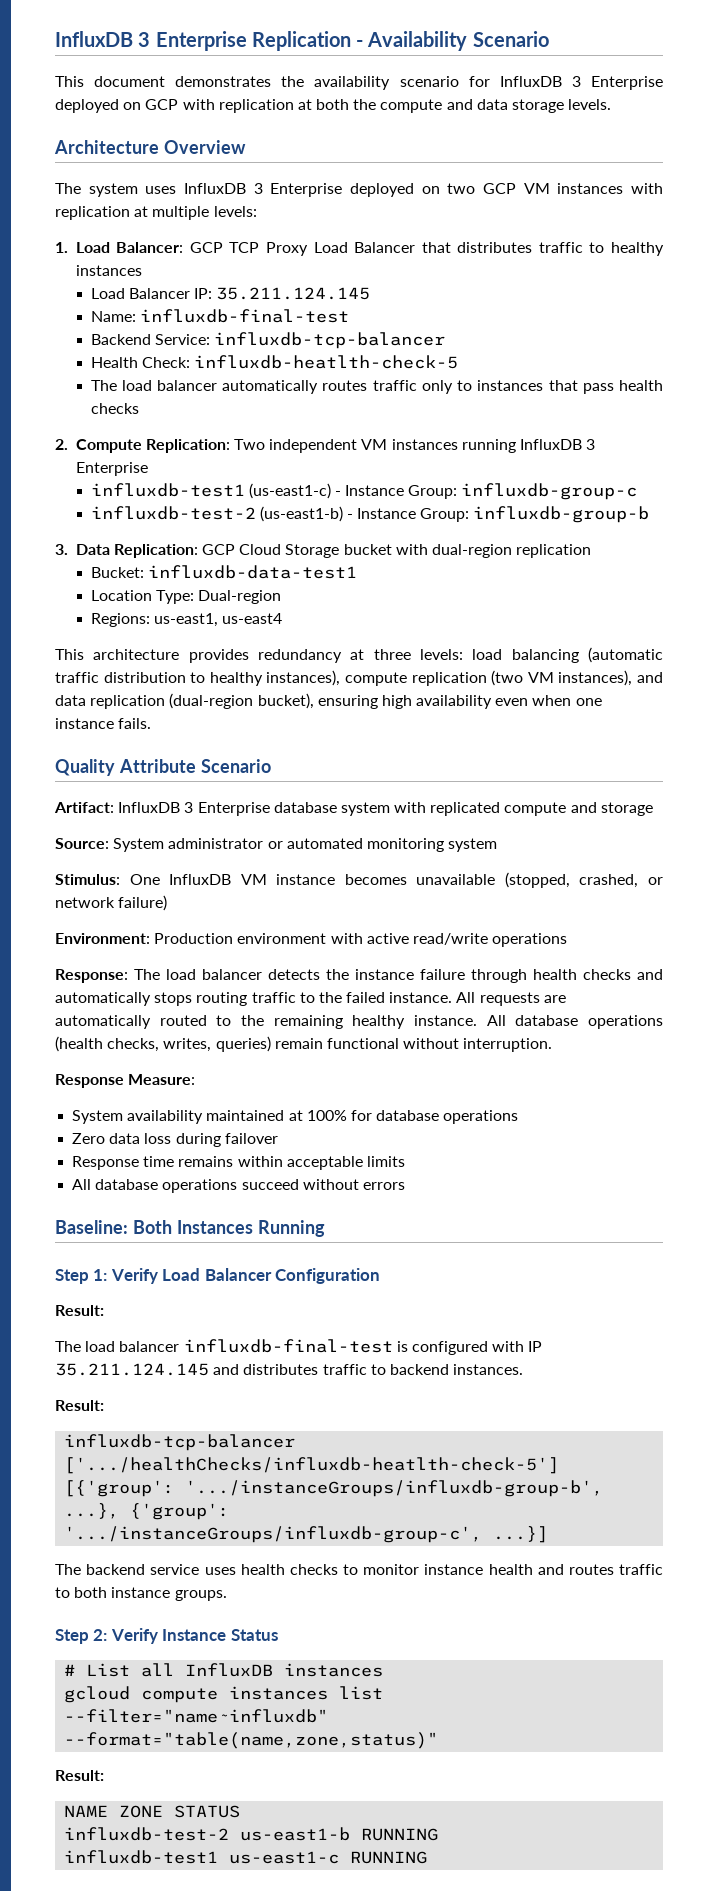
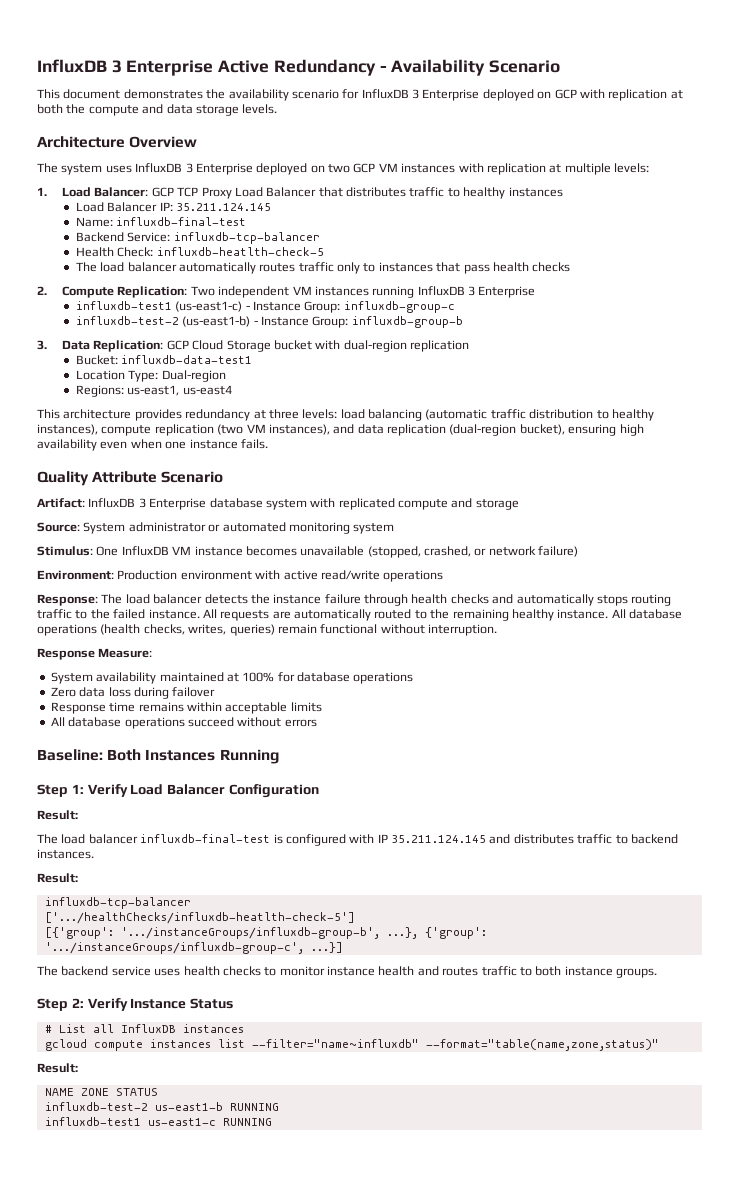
[55,31,351,51] InfluxDB 3 Enterprise Replication -> [37,59,376,76] InfluxDB 3 Enterprise Active Redundancy

